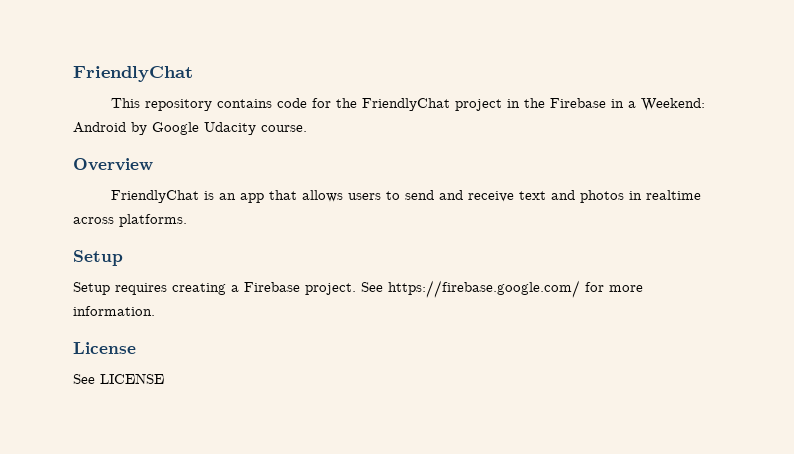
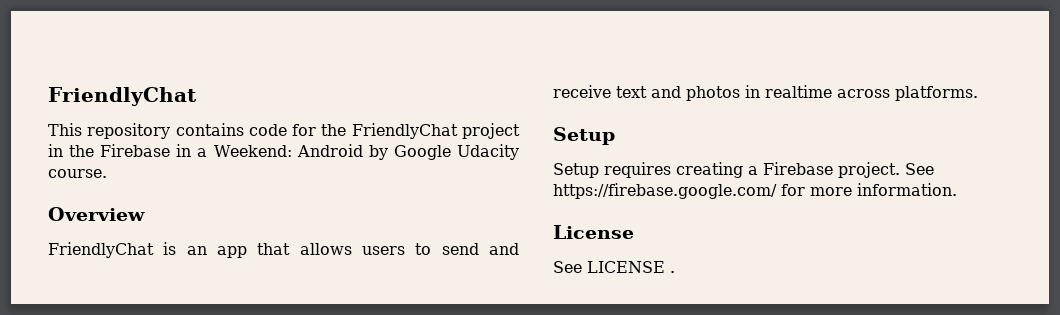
(164, 378) none -> [670,271,675,273] .

